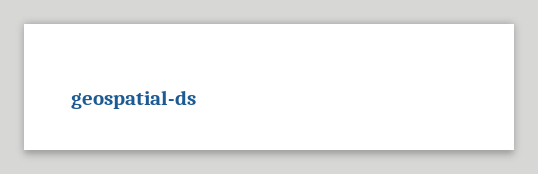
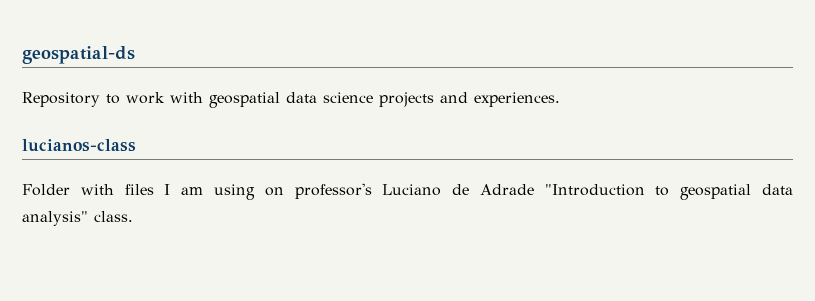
(196, 99) none -> [22,92,560,108] [22,139,136,152] [22,183,794,200] [22,211,133,226] // Repository to work with geospatial data science projects and experiences. // lucianos-class // Folder with files I am using on professor's Luciano de Adrade "Introduction to geospatial data analysis" class.

